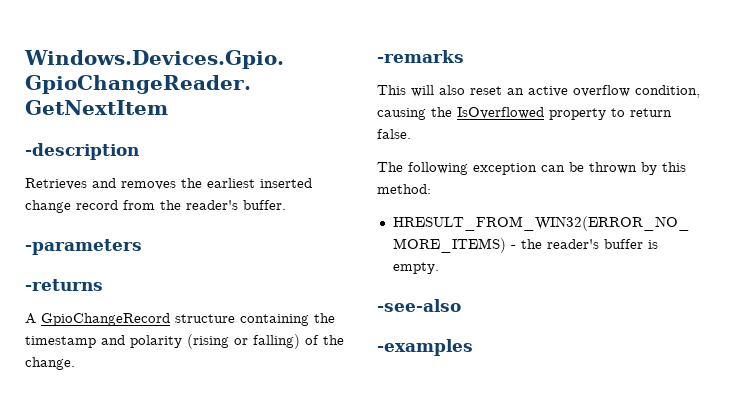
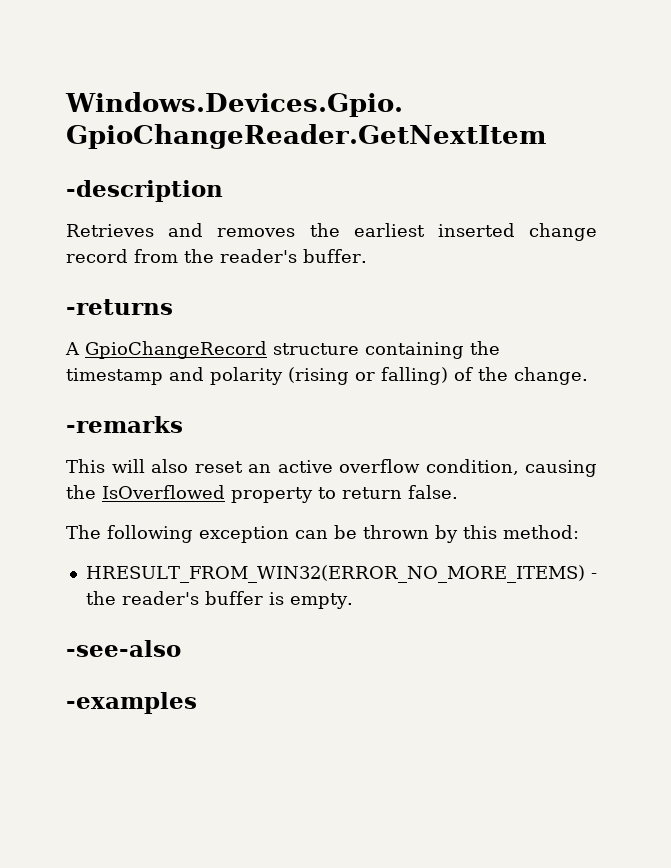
[25,239,142,255] // -parameters -> (367, 256) none

